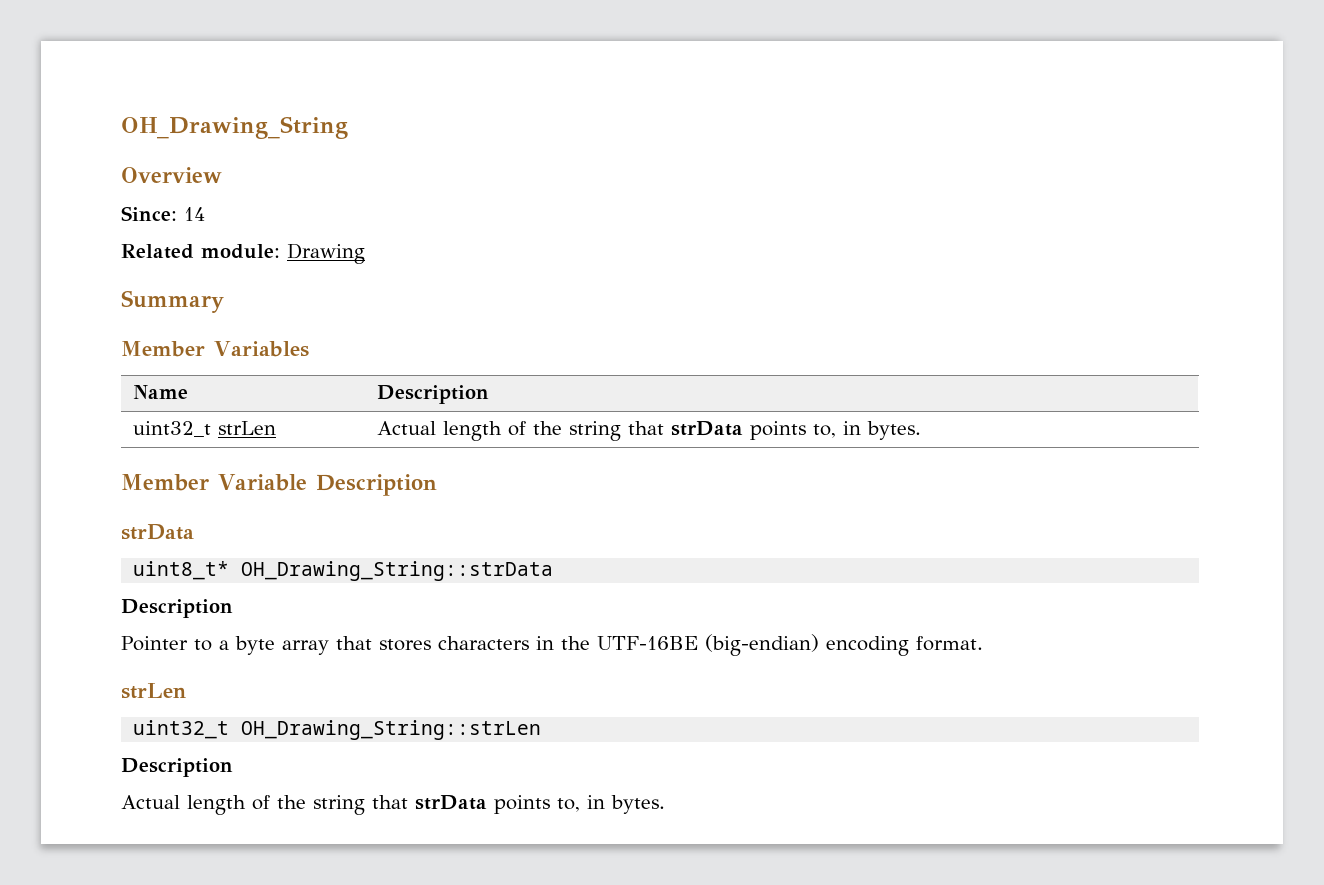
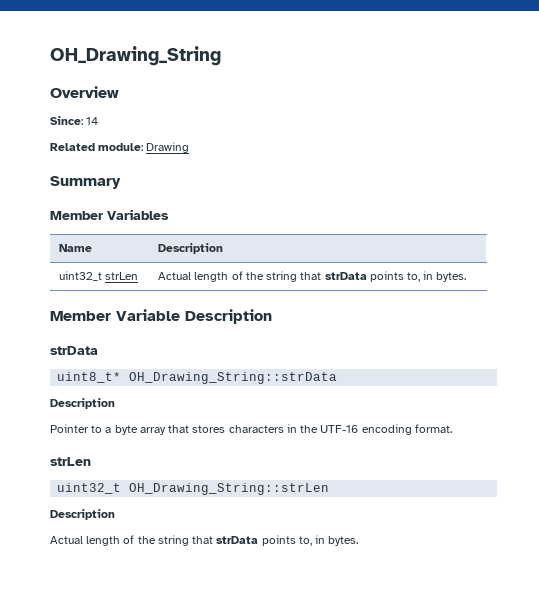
[596,634,819,656] UTF-16BE (big-endian) -> [320,425,359,433] UTF-16

